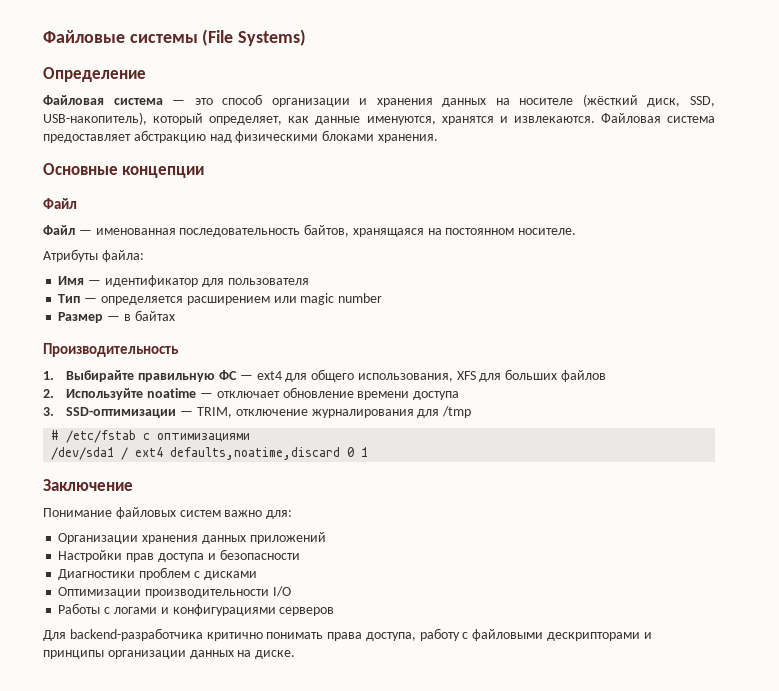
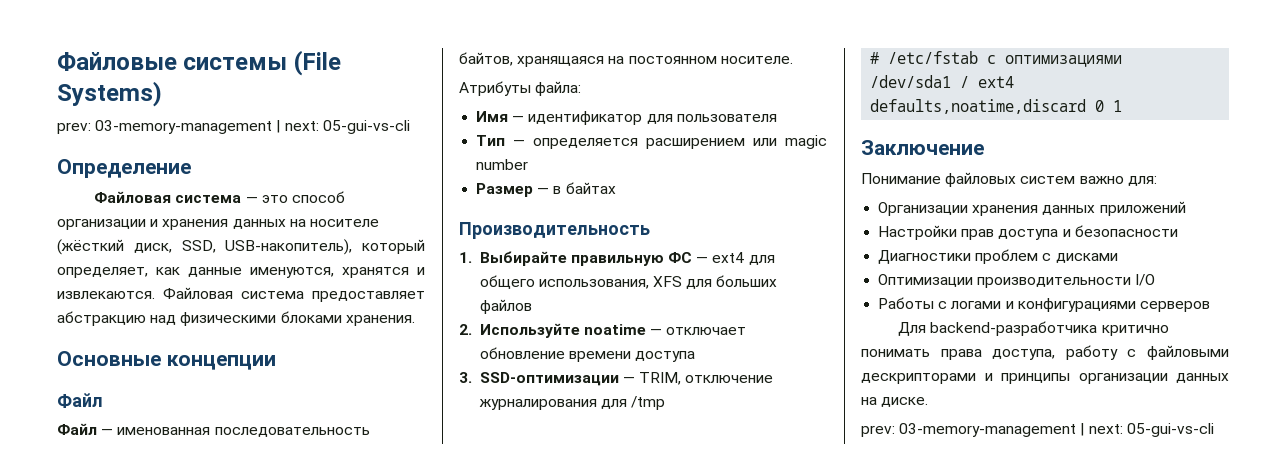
(307, 37) none -> [57,120,410,134] // prev: 03-memory-management | next: 05-gui-vs-cli
(296, 654) none -> [861,423,1214,437] // prev: 03-memory-management | next: 05-gui-vs-cli

